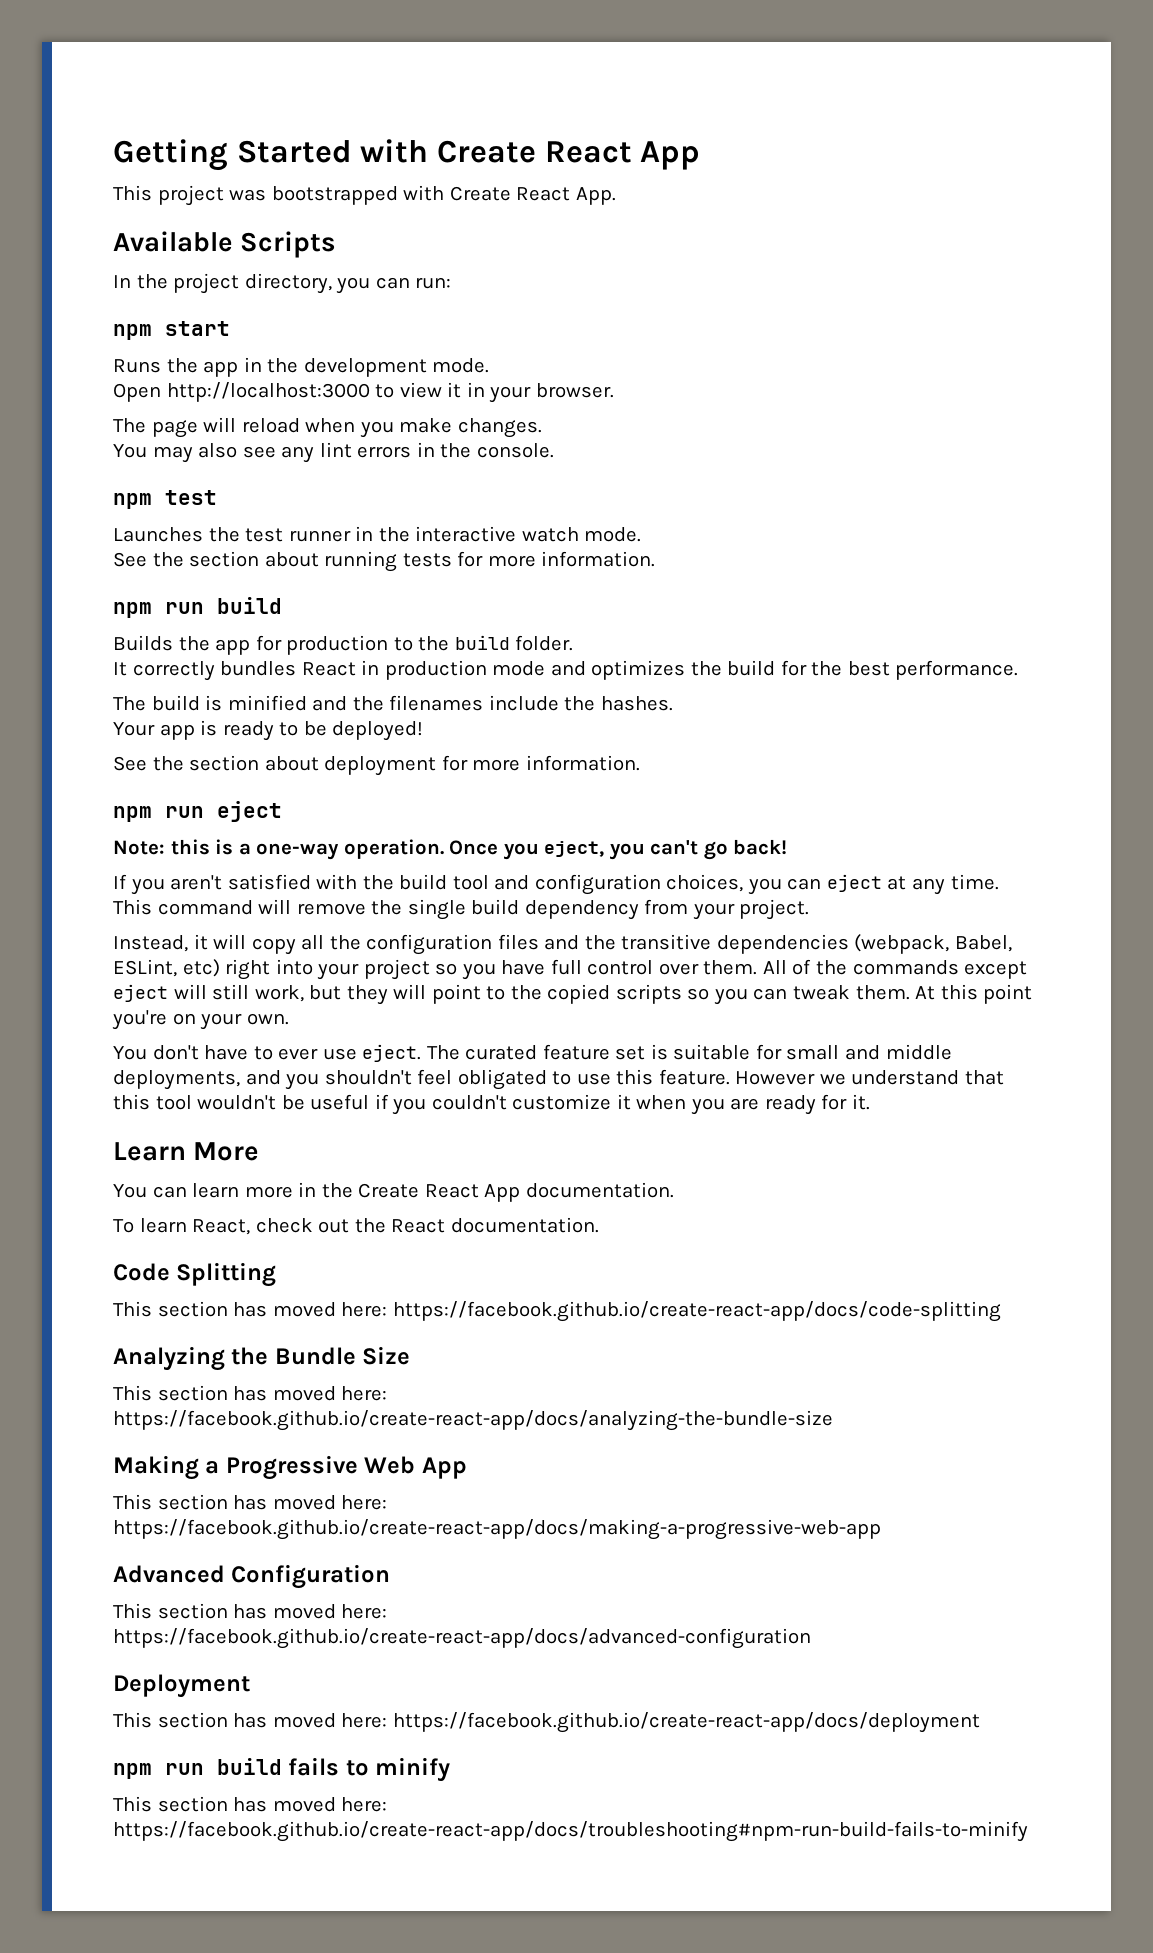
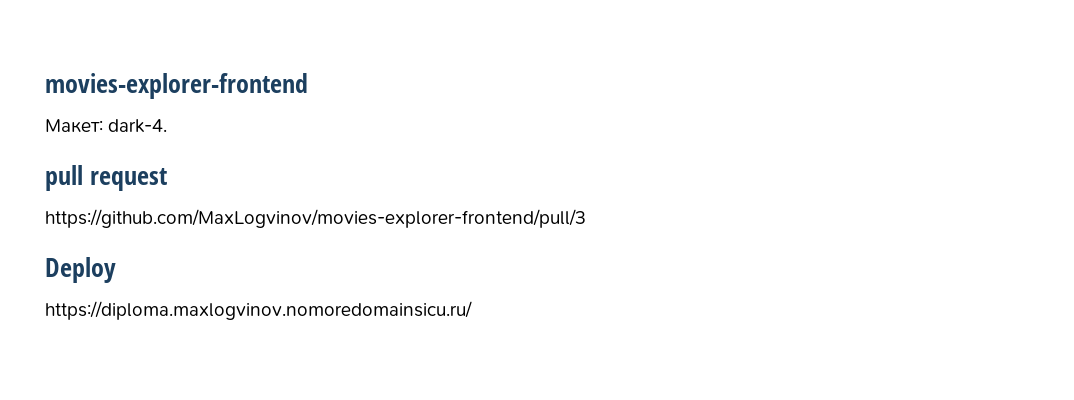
[113,139,701,171] [113,185,616,206] [113,231,337,258] [113,273,452,294] [113,321,230,340] [113,357,490,377] [113,382,614,403] [113,417,542,438] [113,442,554,463] [113,490,217,509] [113,526,642,542] [113,551,656,572] [113,597,282,618] [113,635,574,655] [113,660,1019,681] [113,695,673,711] [113,720,424,741] [113,755,640,776] [113,801,282,822] [113,839,788,860] [113,874,999,895] [113,899,810,920] [113,934,1012,955] [113,959,1028,980] [113,984,1033,1005] [112,1010,289,1030] [113,1044,952,1062] [113,1069,1004,1090] [113,1094,871,1115] [113,1142,260,1161] [113,1182,674,1202] [113,1217,599,1235] [113,1262,277,1287] [113,1301,1001,1322] [113,1346,411,1371] [113,1385,388,1401] [113,1410,833,1431] [113,1455,467,1480] [113,1494,388,1510] [113,1519,881,1540] [113,1564,391,1589] [113,1603,388,1619] [113,1628,811,1649] [113,1674,250,1698] [113,1712,980,1733] [113,1757,451,1782] [113,1796,388,1812] [113,1821,1028,1842] Getting Started with Create React App // This project was bootstrapped with Create React App. // Available Scripts // In the project directory, you can run: // npm start // Runs the app in the development mode. // Open http://localhost:3000 to view it in your browser. // The page will reload when you make changes. // You may also see any lint errors in the console. // npm test // Launches the test runner in the interactive watch mode. // See the section about running tests for more information. // npm run build // Builds the app for production to the build folder. // It correctly bundles React in production mode and optimizes the build for the best performance. // The build is minified and the filenames include the hashes. // Your app is ready to be deployed! // See the section about deployment for more information. // npm run eject // Note: this is a one-way operation. Once you eject, you can't go back! // If you aren't satisfied with the build tool and configuration choices, you can eject at any time. This command will remove the single build dependency from your project. // Instead, it will copy all the configuration files and the transitive dependencies (webpack, Babel, ESLint, etc) right into your project so you have full control over them. All of the commands except eject will still work, but they will point to the copied scripts so you can tweak them. At this point you're on your own. // You don't have to ever use eject. The curated feature set is suitable for small and middle deployments, and you shouldn't feel obligated to use this feature. However we understand that this tool wouldn't be useful if you couldn't customize it when you are ready for it. // Learn More // You can learn more in the Create React App documentation. // To learn React, check out the React documentation. // Code Splitting // This section has moved here: https://facebook.github.io/create-react-app/docs/code-splitting // Analyzing the Bundle Size // This section has moved here: https://facebook.github.io/create-react-app/docs/analyzing-the-bundle-size // Making a Progressive Web App // This section has moved here: https://facebook.github.io/create-react-app/docs/making-a-progressive-web-app // Advanced Configuration // This section has moved here: https://facebook.github.io/create-react-app/docs/advanced-configuration // Deployment // This section has moved here: https://facebook.github.io/create-react-app/docs/deployment // npm run build fails to minify // This section has moved here: https://facebook.github.io/create-react-app/docs/troubleshooting#npm-run-build-fails-to-minify -> [45,73,308,99] [45,119,168,133] [45,165,167,191] [45,209,586,228] [45,257,116,283] [45,301,472,320] movies-explorer-frontend // Макет: dark-4. // pull request // https://github.com/MaxLogvinov/movies-explorer-frontend/pull/3 // Deploy // https://diploma.maxlogvinov.nomoredomainsicu.ru/

